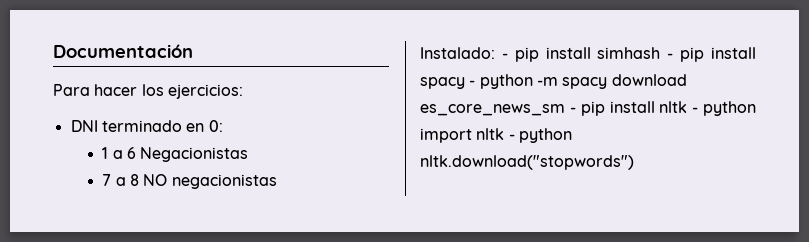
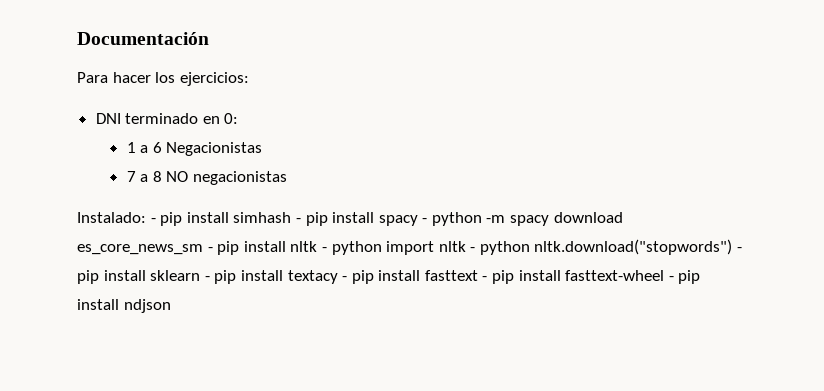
(634, 162) none -> [737,247,743,252] [77,270,701,284] [77,299,171,313] - pip install sklearn - pip install textacy - pip install fasttext - pip install fasttext-wheel - pip install ndjson

